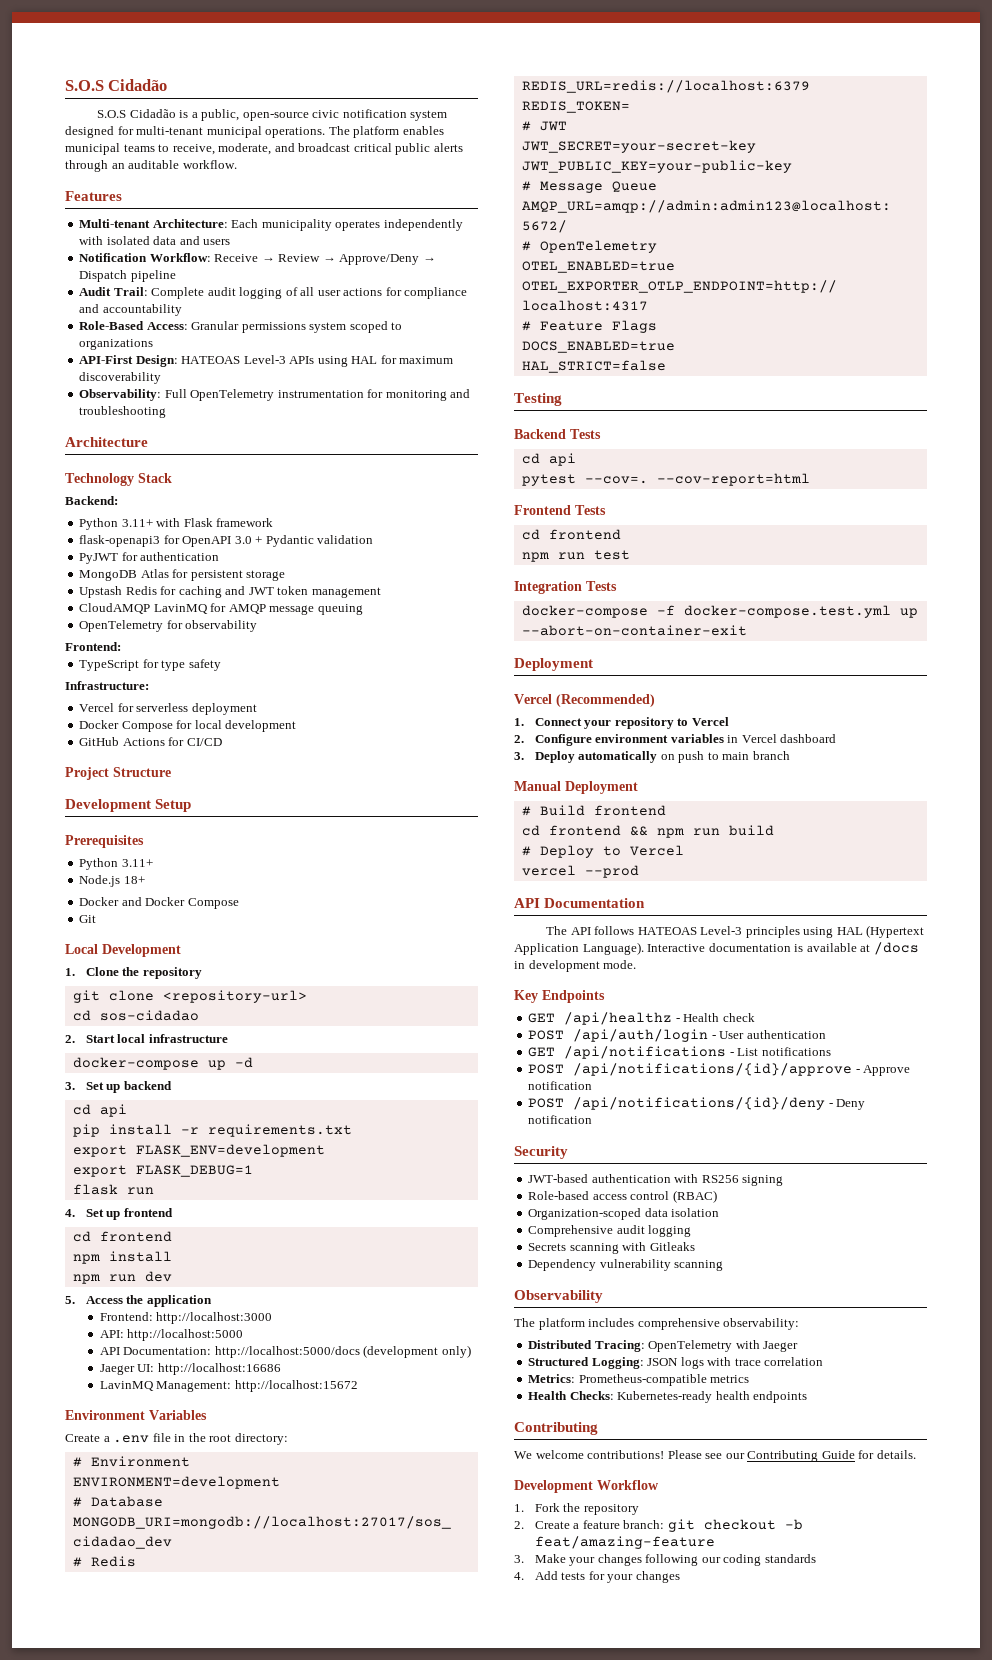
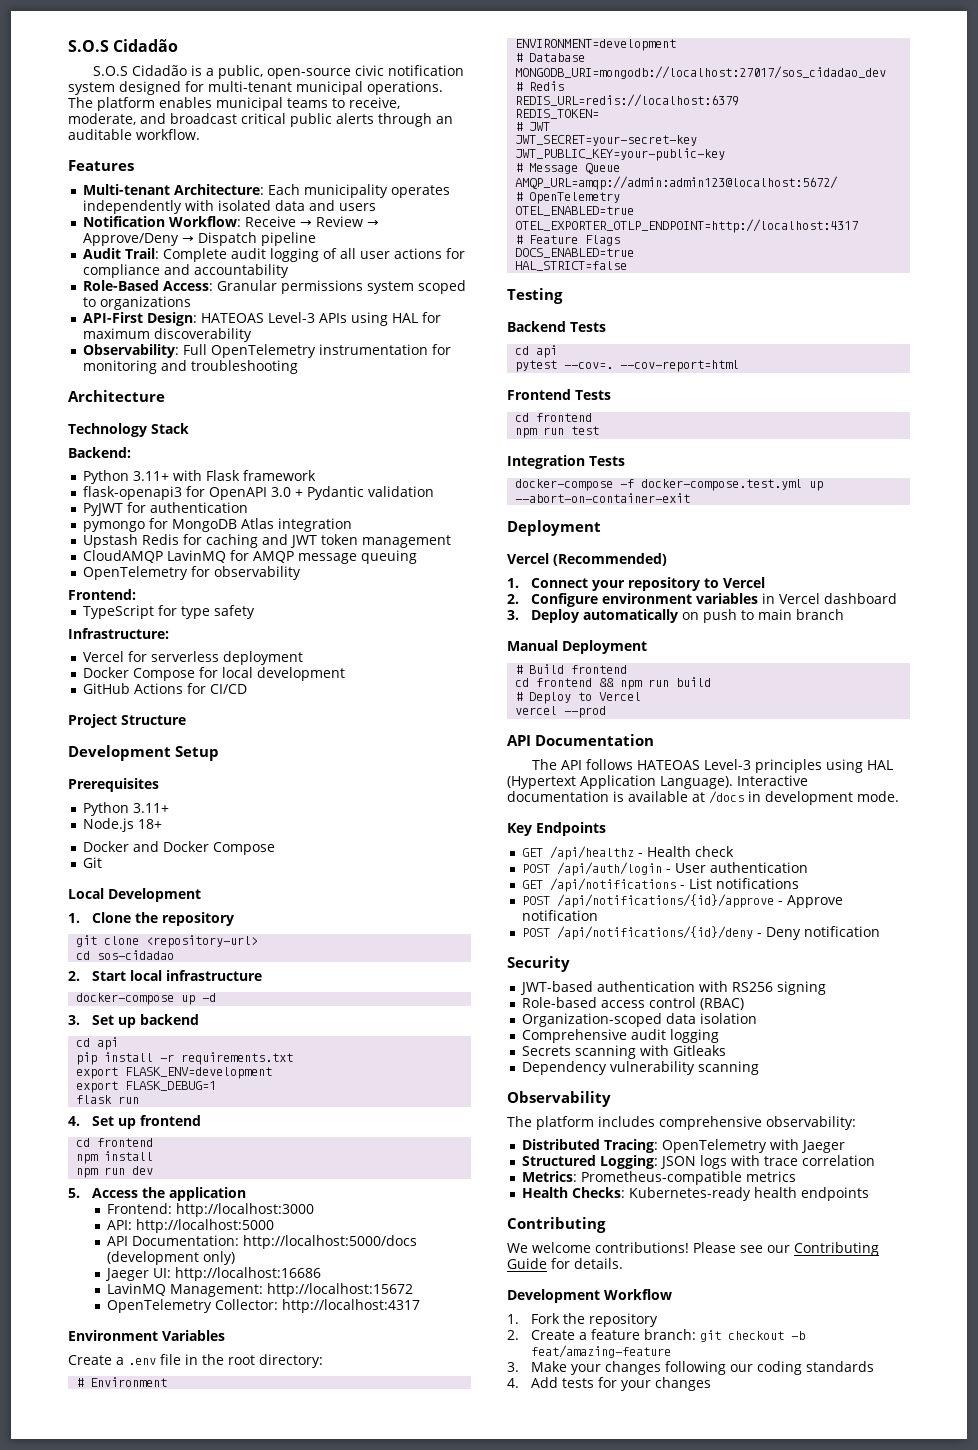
[79,569,286,581] MongoDB Atlas for persistent storage -> [82,518,352,532] pymongo for MongoDB Atlas integration
(358, 1386) none -> [106,1299,420,1313] // OpenTelemetry Collector: http://localhost:4317

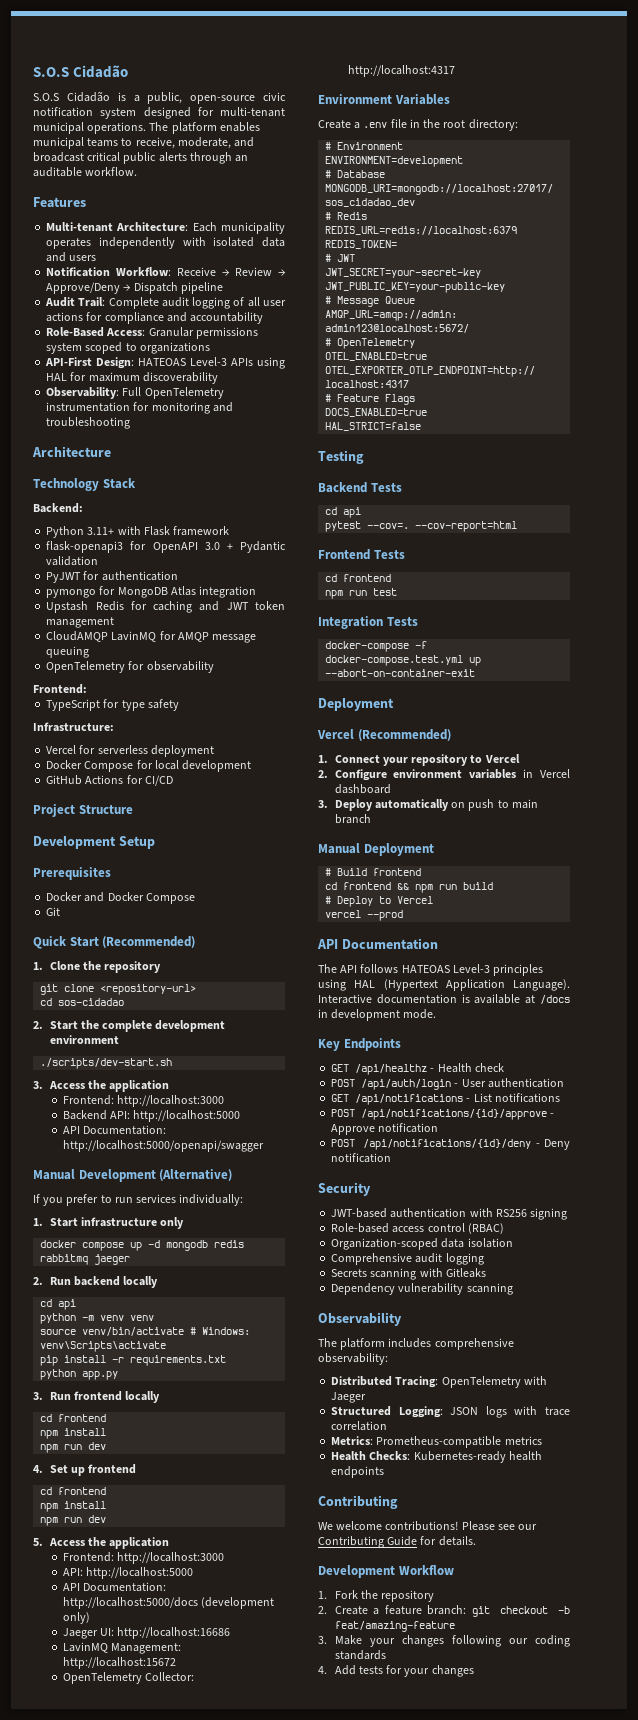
[82,802,169,816] [82,818,162,832] // Python 3.11+ // Node.js 18+ -> (111, 873) none
[68,888,201,902] Local Development -> [33,936,196,949] Quick Start (Recommended)
[130,970,263,981] [76,993,217,1005] [68,1015,137,1028] local infrastructure // docker-compose up -d // 3. Set up -> [80,1020,226,1032] [49,1035,119,1044] [40,1058,173,1069] [33,1080,170,1092] [62,1095,225,1107] [62,1110,241,1122] [62,1125,167,1135] [62,1140,264,1152] [33,1169,233,1182] [33,1194,244,1206] [33,1217,185,1229] [40,1240,245,1251] [40,1254,131,1265] [33,1277,71,1285] the complete development environment // ./scripts/dev-start.sh // 3. Access the application // Frontend: http://localhost:3000 // Backend API: http://localhost:5000 // API Documentation: http://localhost:5000/openapi/swagger // Manual Development (Alternative) // If you prefer to run services individually: // 1. Start infrastructure only // docker compose up -d mongodb redis rabbitmq jaeger // 2. Run
[76,1037,119,1050] [76,1052,294,1065] [76,1067,273,1079] [76,1081,217,1093] [76,1095,140,1104] // cd api // pip install -r requirements.txt // export FLASK_ENV=development // export FLASK_DEBUG=1 // flask run -> [123,1276,159,1288] [40,1299,77,1310] [40,1313,155,1324] [40,1327,251,1336] [40,1341,167,1352] [40,1355,227,1366] [40,1369,119,1380] [33,1391,161,1403] [40,1414,107,1422] [40,1428,107,1439] [40,1442,107,1453] locally // cd api // python -m venv venv // source venv/bin/activate # Windows: venv\Scripts\activate // pip install -r requirements.txt // python app.py // 3. Run frontend locally // cd frontend // npm install // npm run dev

